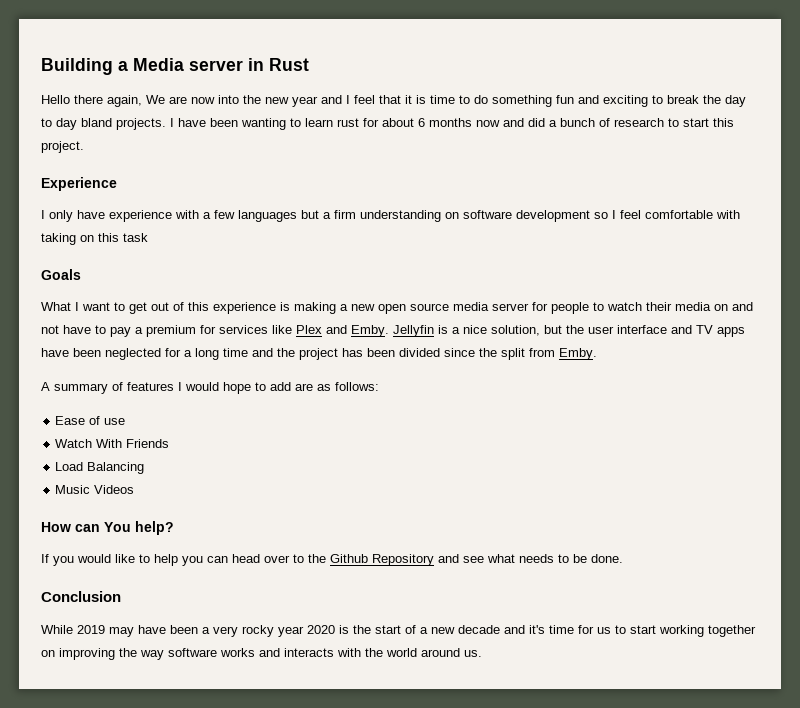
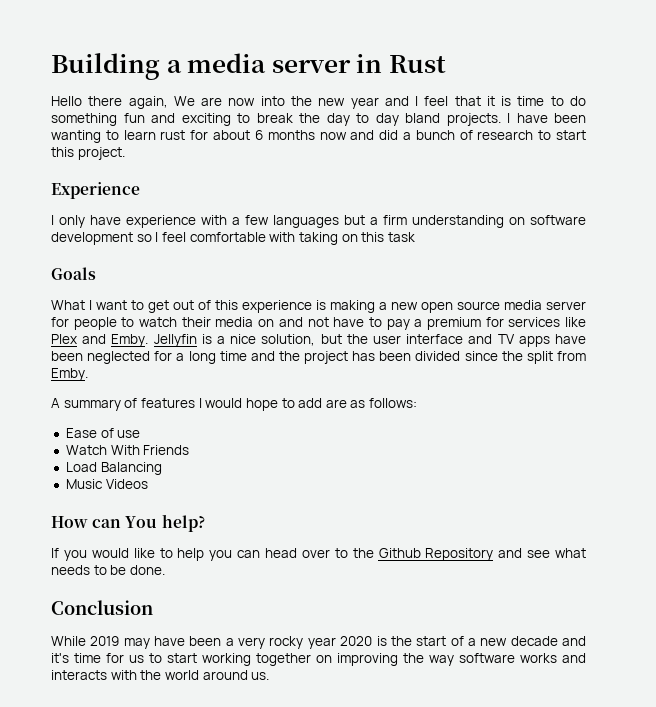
[133,58,184,71] Media -> [187,53,267,73] media

